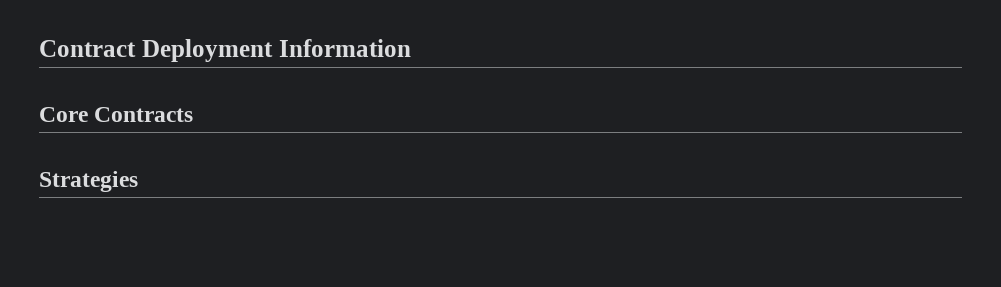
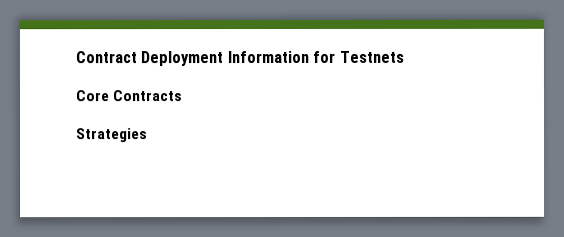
(411, 48) none -> [312,50,404,63] for Testnets

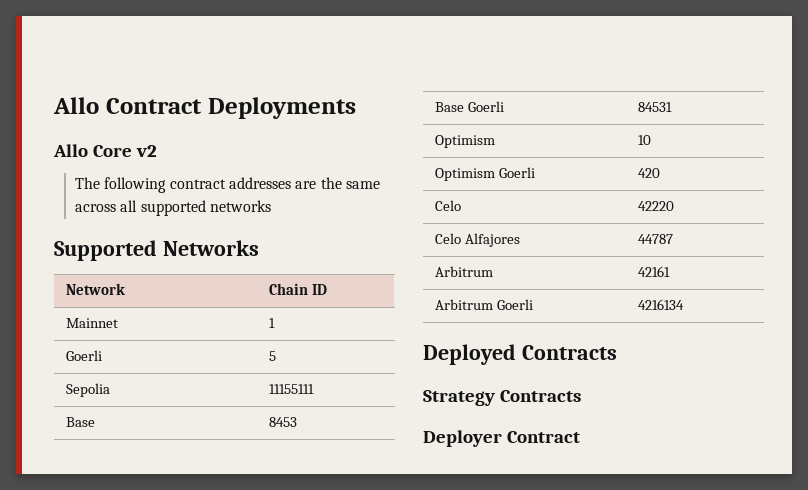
[75,50,404,67] [75,90,183,102] [76,128,148,143] Contract Deployment Information for Testnets // Core Contracts // Strategies -> [53,97,356,119] [53,144,157,157] [75,177,381,193] [75,200,272,216] [54,240,259,261] [66,283,126,295] [269,283,328,295] [66,318,119,328] [269,318,276,328] [66,350,103,361] [269,351,277,361] [66,383,111,397] [269,384,315,394] [66,417,96,427] [269,417,298,427] [435,101,505,112] [638,102,673,112] [435,135,496,148] [638,135,652,145] [435,167,536,181] [638,168,661,178] [435,200,462,211] [638,201,675,211] [435,233,521,247] [638,234,674,244] [435,266,494,277] [638,266,671,277] [435,299,534,310] [638,299,685,310] [423,344,617,365] [423,390,581,406] [423,430,580,447] Allo Contract Deployments // Allo Core v2 // The following contract addresses are the same across all supported networks // Supported Networks // Network | Chain ID // Mainnet | 1 // Goerli | 5 // Sepolia | 11155111 // Base | 8453 // Base Goerli | 84531 // Optimism | 10 // Optimism Goerli | 420 // Celo | 42220 // Celo Alfajores | 44787 // Arbitrum | 42161 // Arbitrum Goerli | 4216134 // Deployed Contracts // Strategy Contracts // Deployer Contract

